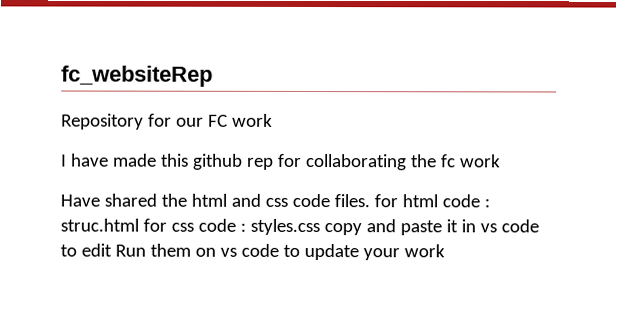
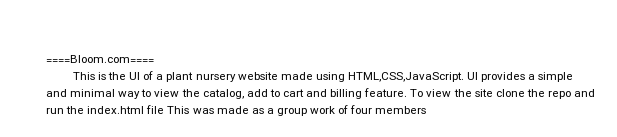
[61,65,213,87] [61,113,273,130] [60,153,501,171] [60,193,490,208] [60,218,539,236] [60,243,445,261] fc_websiteRep // Repository for our FC work // I have made this github rep for collaborating the fc work // Have shared the html and css code files. for html code : struc.html for css code : styles.css copy and paste it in vs code to edit Run them on vs code to update your work -> [46,55,154,63] [72,71,574,82] [46,88,596,99] [46,105,427,116] ====Bloom.com==== // This is the UI of a plant nursery website made using HTML,CSS,JavaScript. UI provides a simple and minimal way to view the catalog, add to cart and billing feature. To view the site clone the repo and run the index.html file This was made as a group work of four members

